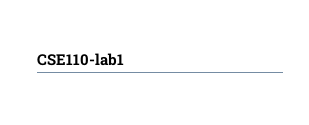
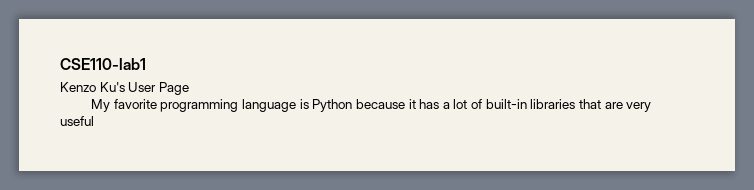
(124, 59) none -> [60,82,189,95] [91,99,652,112] [60,116,94,126] // Kenzo Ku's User Page // My favorite programming language is Python because it has a lot of built-in libraries that are very useful

